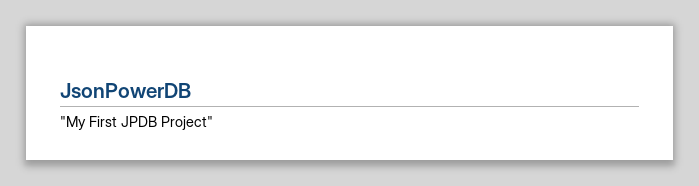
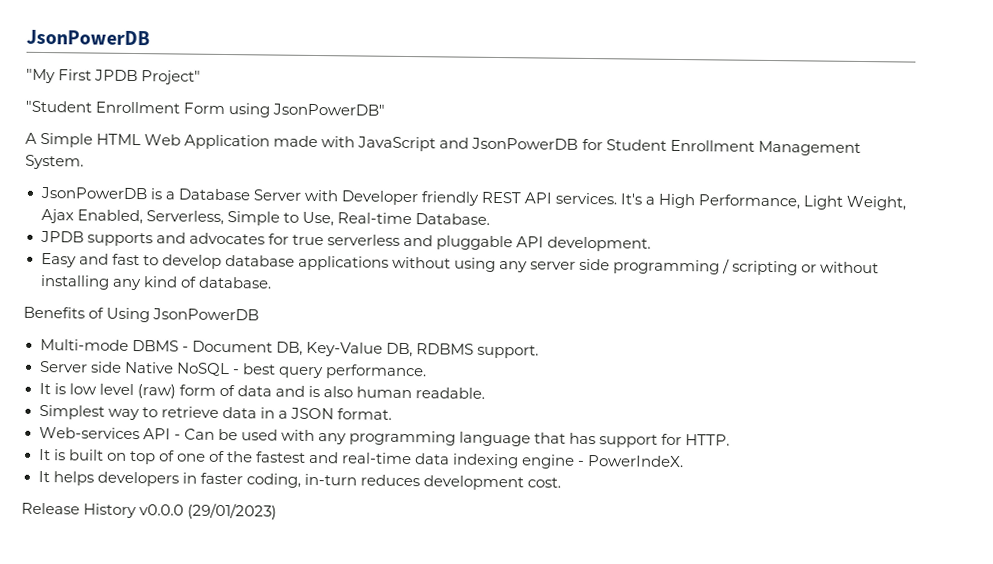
(213, 123) none -> [25,100,386,118] [25,132,861,156] [25,154,84,170] [39,186,907,211] [40,208,490,227] [39,230,651,252] [40,252,880,276] [39,274,272,291] [23,306,260,323] [39,338,539,359] [38,360,427,380] [38,382,486,399] [38,404,392,421] [38,426,731,448] [38,448,685,469] [37,470,561,491] [21,502,278,520] // "Student Enrollment Form using JsonPowerDB" // A Simple HTML Web Application made with JavaScript and JsonPowerDB for Student Enrollment Management System. // JsonPowerDB is a Database Server with Developer friendly REST API services. It's a High Performance, Light Weight, Ajax Enabled, Serverless, Simple to Use, Real-time Database. // JPDB supports and advocates for true serverless and pluggable API development. // Easy and fast to develop database applications without using any server side programming / scripting or without installing any kind of database. // Benefits of Using JsonPowerDB // Multi-mode DBMS - Document DB, Key-Value DB, RDBMS support. // Server side Native NoSQL - best query performance. // It is low level (raw) form of data and is also human readable. // Simplest way to retrieve data in a JSON format. // Web-services API - Can be used with any programming language that has support for HTTP. // It is built on top of one of the fastest and real-time data indexing engine - PowerIndeX. // It helps developers in faster coding, in-turn reduces development cost. // Release History v0.0.0 (29/01/2023)

